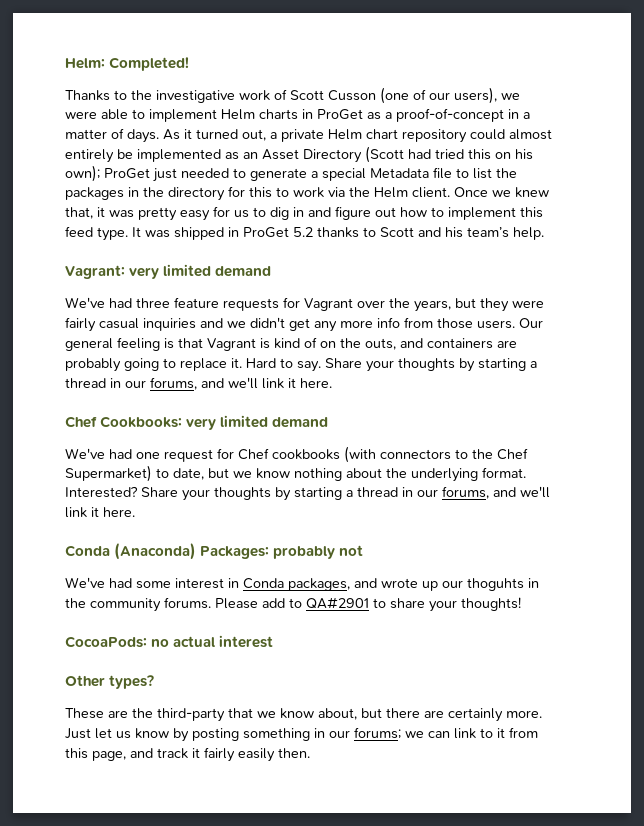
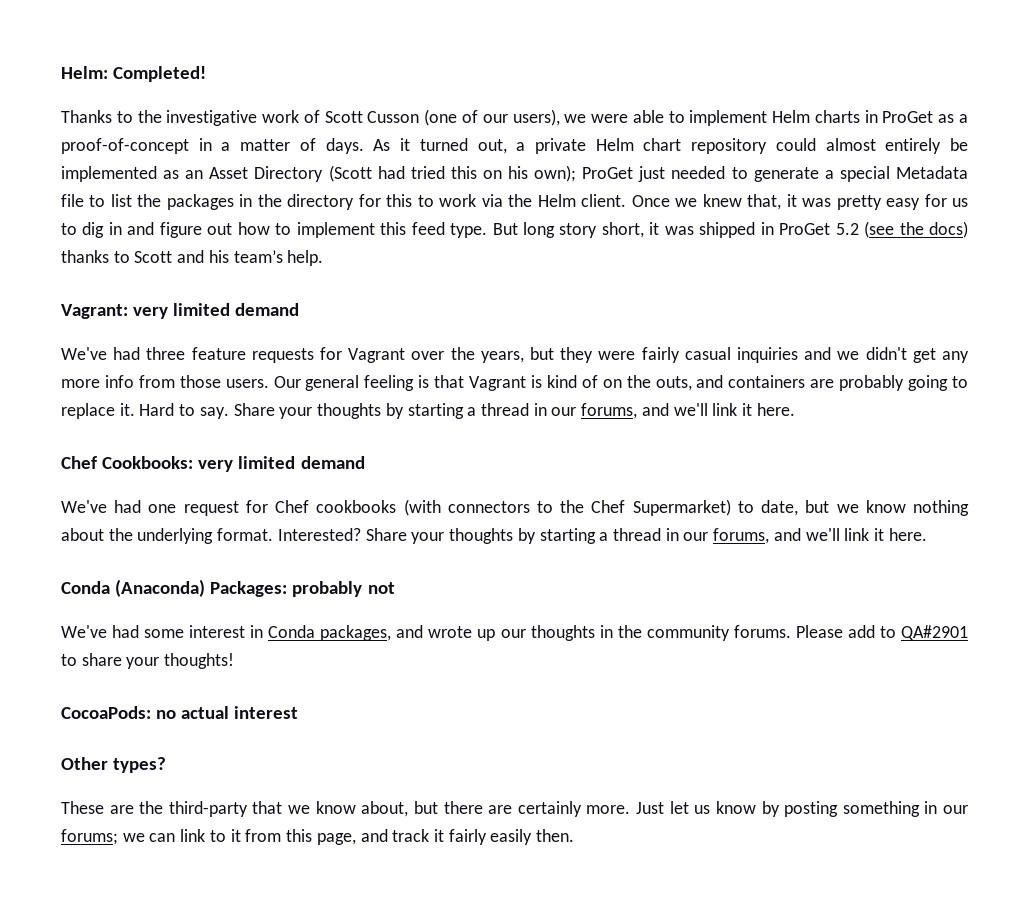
[132,227,141,237] It -> [492,222,660,238] But long story short, it
(313, 232) none -> [864,221,969,238] (see the docs)
[467,578,524,591] thoguhts -> [530,625,595,641] thoughts

